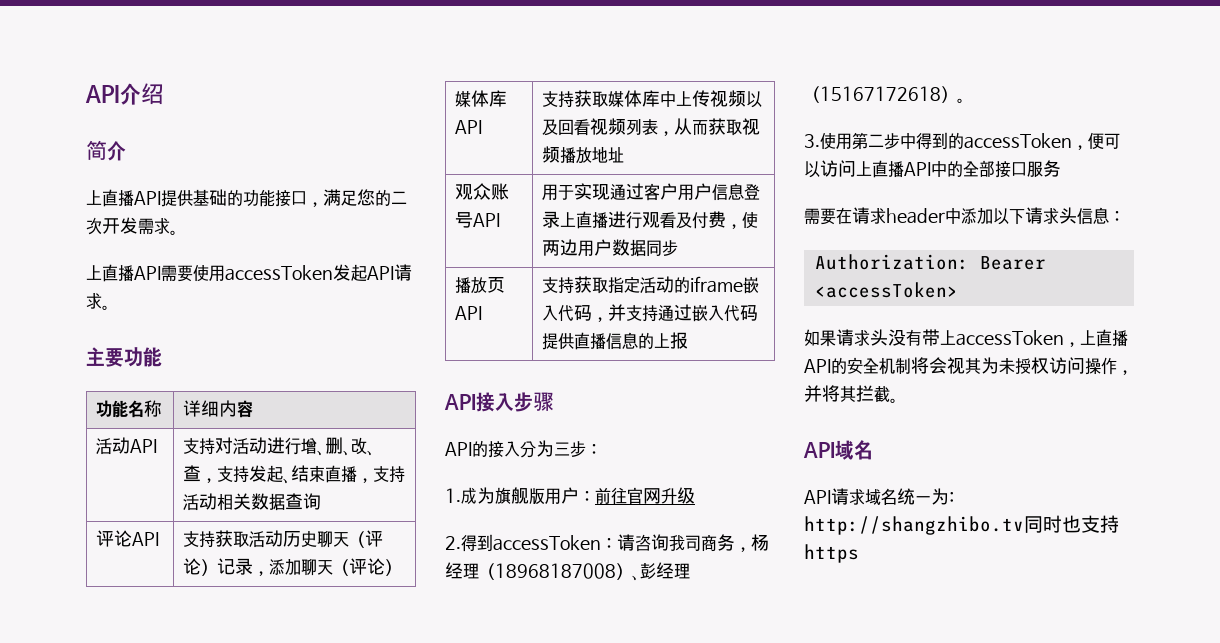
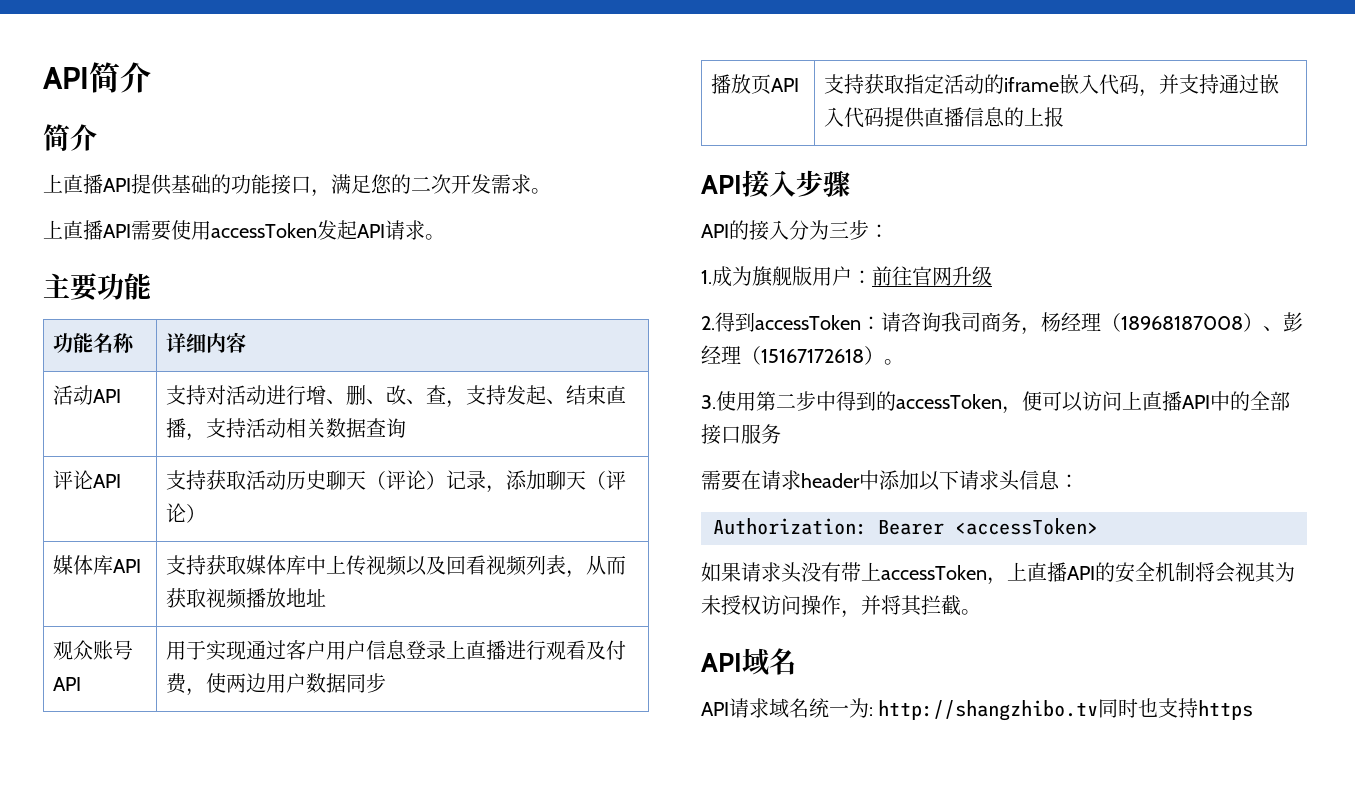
[85,83,164,105] API介绍 -> [43,62,151,93] API简介

